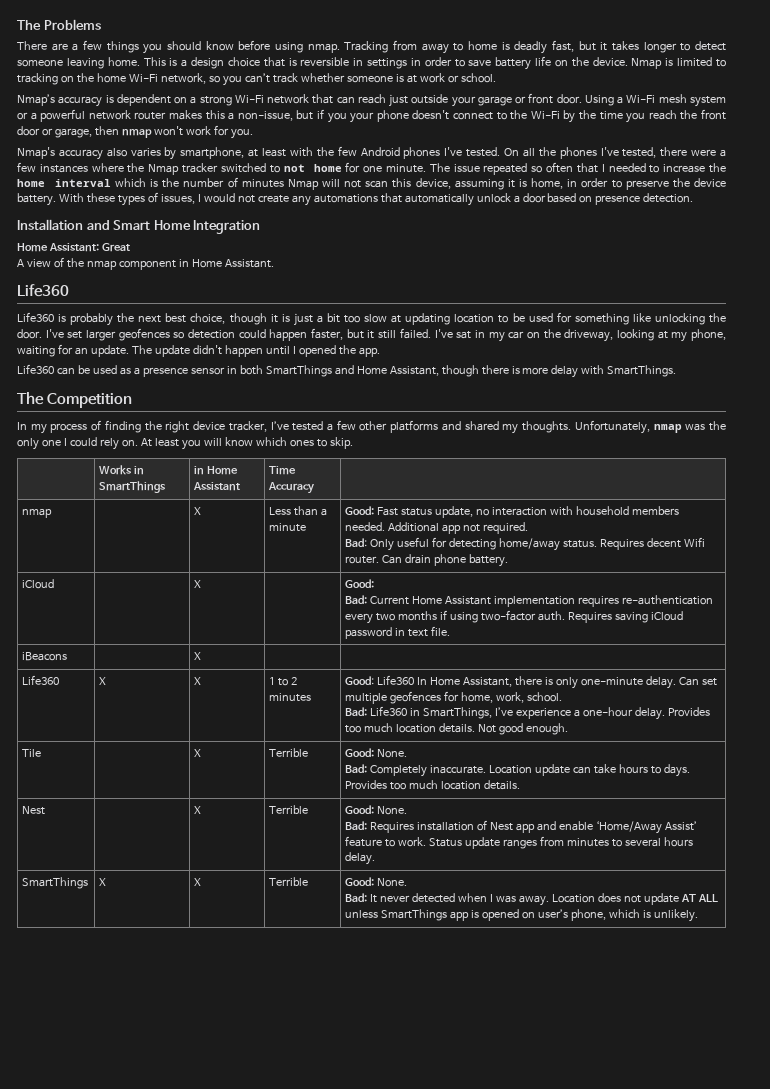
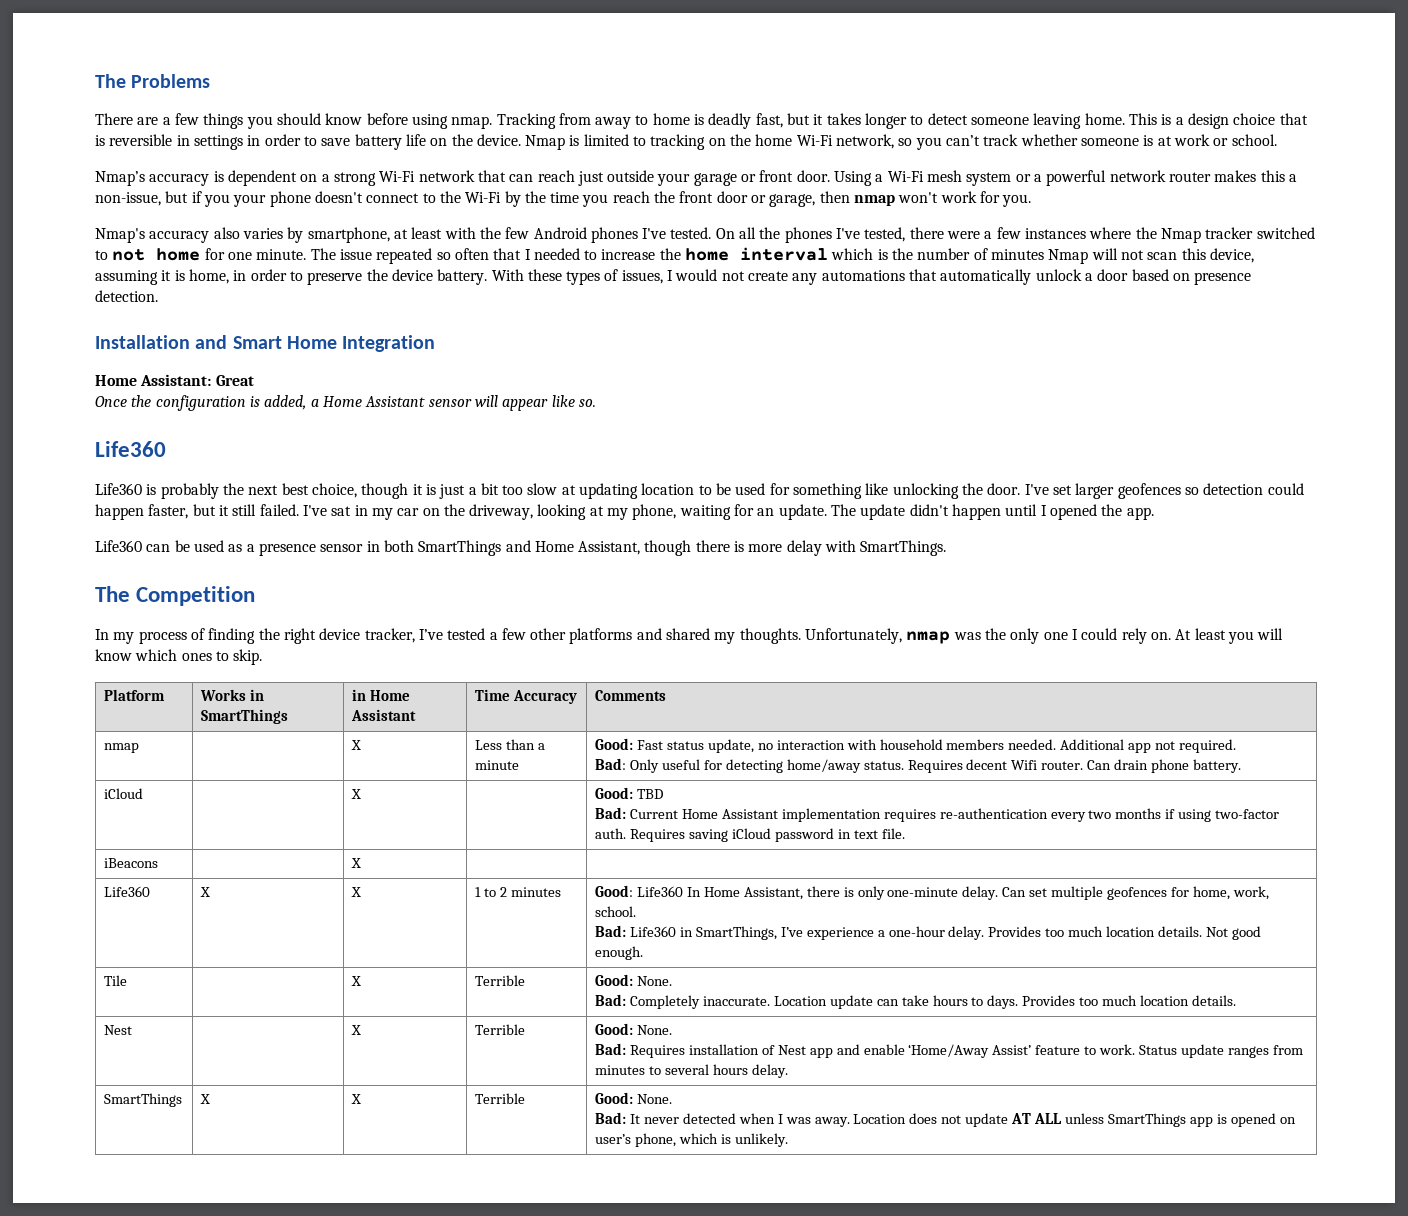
[17,257,274,270] A view of the nmap component in Home Assistant. -> [95,395,596,411] Once the configuration is added, a Home Assistant sensor will appear like so.
(353, 443) none -> [104,689,166,701] Platform
(315, 488) none -> [595,690,667,701] Comments
(375, 583) none -> [637,789,664,799] TBD

